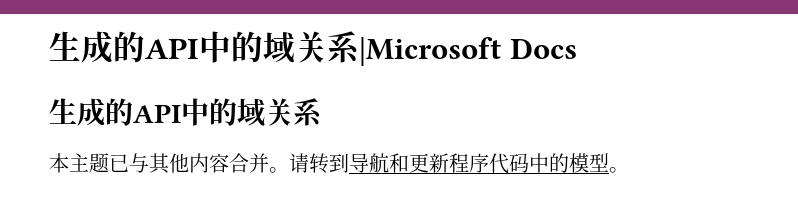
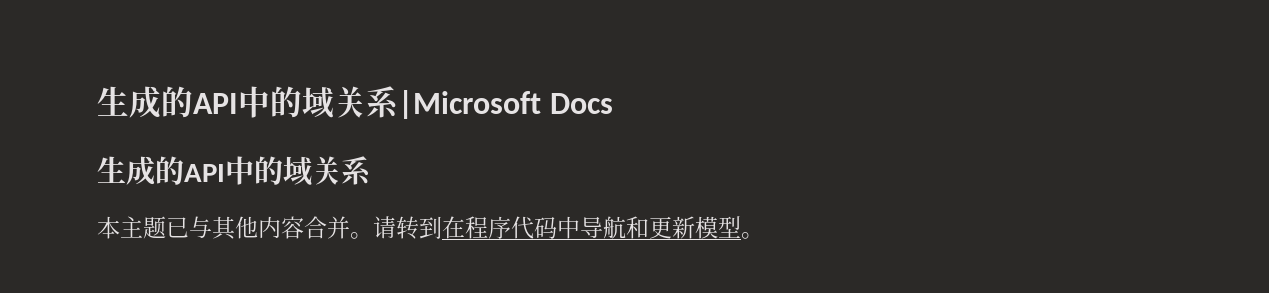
[349,153,569,174] 导航和更新程序代码中的 -> [442,216,695,239] 在程序代码中导航和更新

